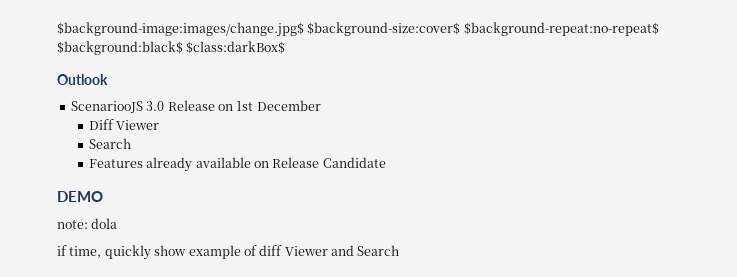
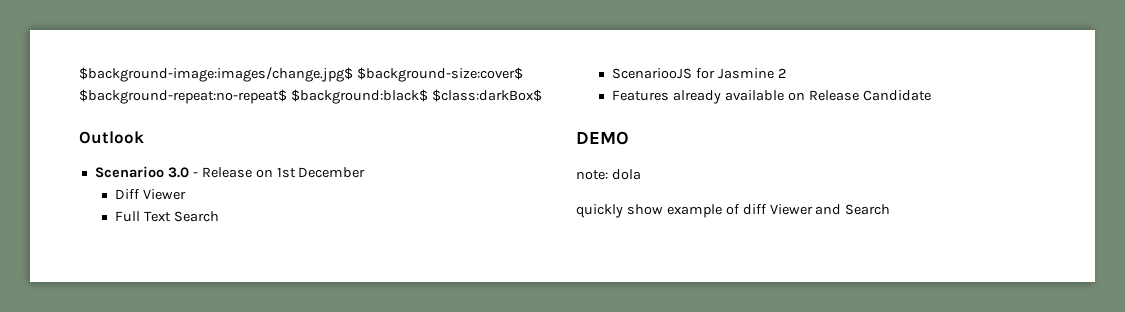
[70,101,165,113] ScenariooJS 3.0 -> [94,166,198,178] Scenarioo 3.0 -
[88,138,131,149] Search -> [115,211,219,222] [612,68,786,79] Full Text Search // ScenariooJS for Jasmine 2
[57,245,102,258] if time, -> (641, 174) none

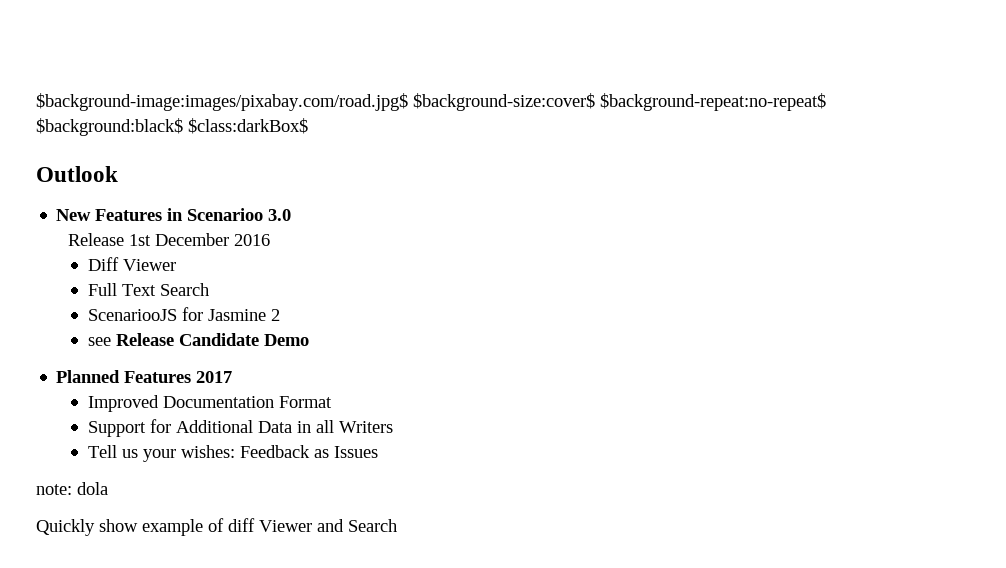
[79,67,353,82] $background-image:images/change.jpg$ -> [36,93,408,111] $background-image:images/pixabay.com/road.jpg$
(144, 137) none -> [56,208,184,221] New Features in
[192,167,273,178] - Release on -> [67,233,124,246] // Release
(366, 172) none -> [233,234,270,246] 2016
[612,90,931,104] [576,131,629,145] Features already available on Release Candidate // DEMO -> [87,333,309,346] [56,370,233,383] [87,395,332,412] [87,419,393,437] [87,445,378,462] see Release Candidate Demo // Planned Features 2017 // Improved Documentation Format // Support for Additional Data in all Writers // Tell us your wishes: Feedback as Issues
[576,204,623,218] quickly -> [36,519,95,536] Quickly

